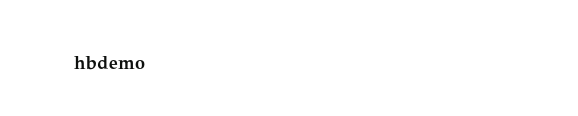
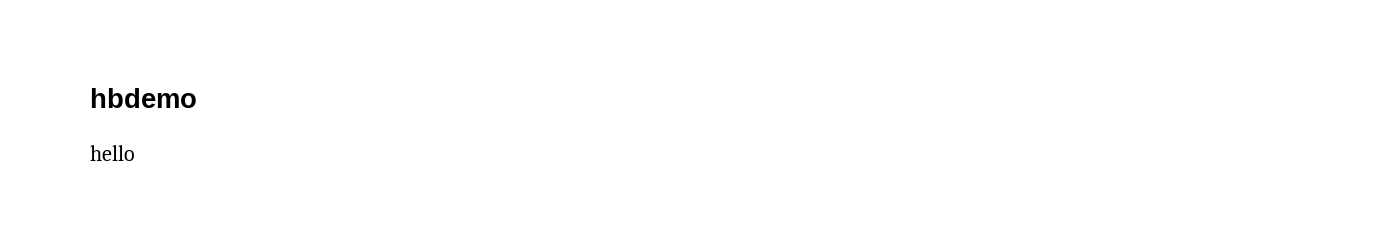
(145, 63) none -> [90,145,135,161] // hello

